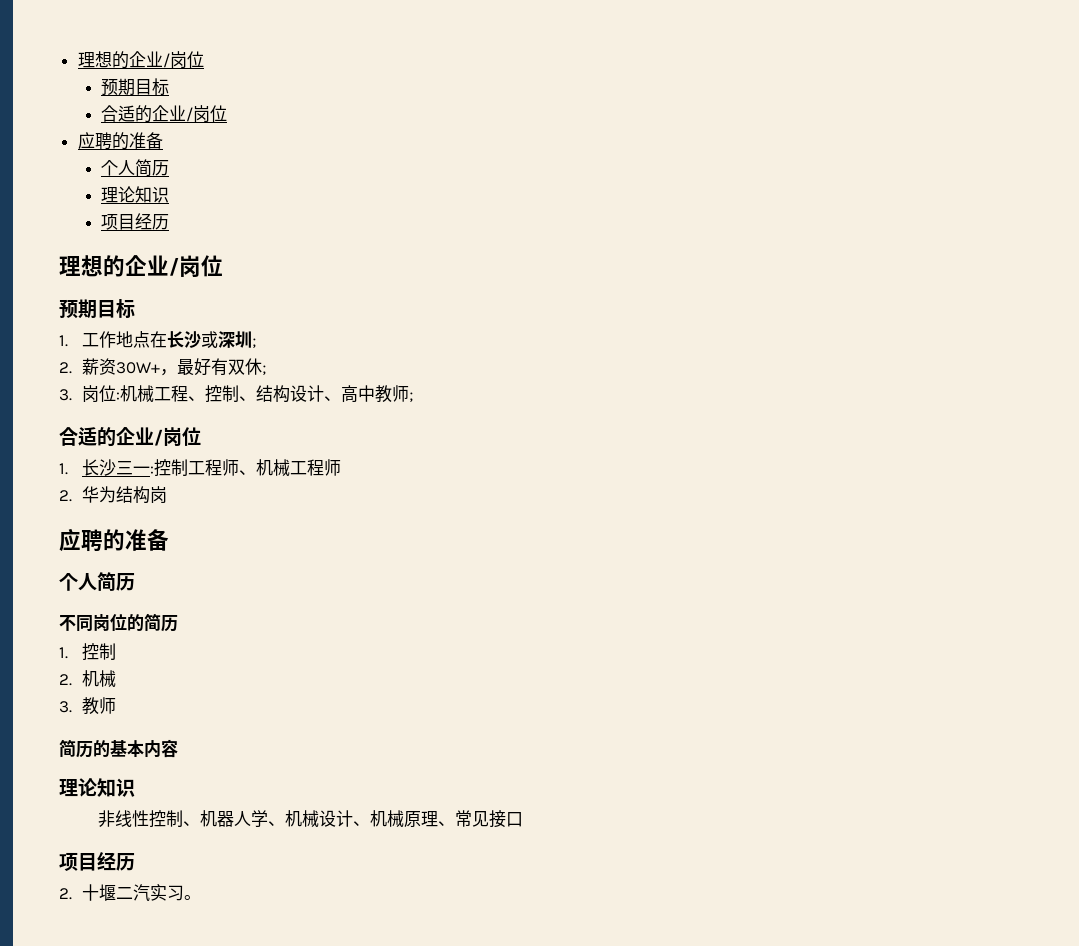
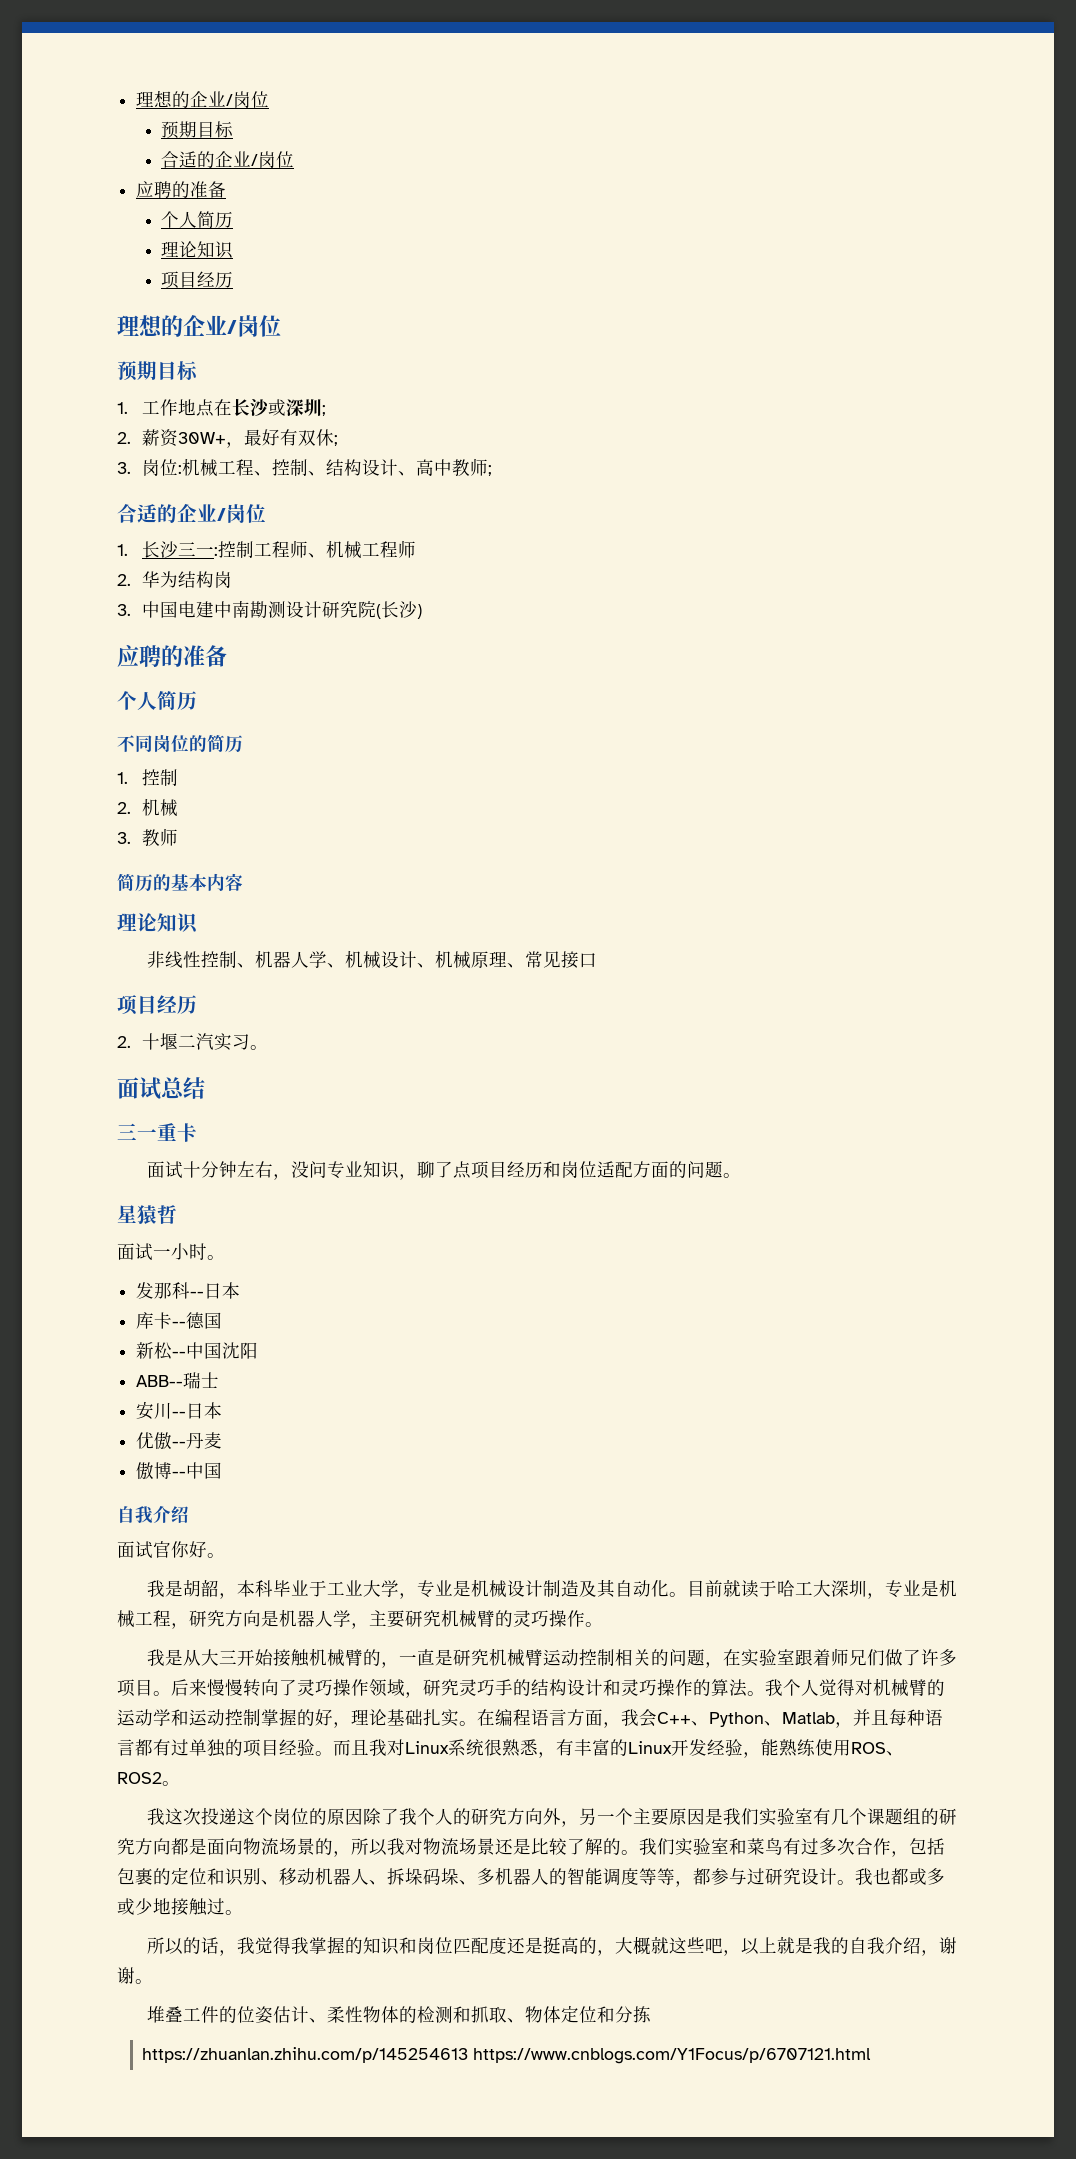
(168, 494) none -> [117,601,423,619] // 3.中国电建中南勘测设计研究院(长沙)
(202, 897) none -> [117,1077,205,1100] [117,1123,197,1142] [147,1161,742,1180] [117,1205,177,1225] [117,1243,225,1261] [136,1282,241,1299] [136,1312,223,1329] [136,1342,259,1360] [136,1372,220,1389] [136,1401,223,1420] [136,1432,223,1450] [136,1462,223,1480] [117,1506,189,1524] [117,1541,225,1559] [147,1579,958,1599] [117,1609,603,1629] [147,1648,958,1668] [117,1678,945,1698] [117,1708,943,1728] [117,1739,904,1758] [117,1772,180,1786] [147,1807,958,1827] [117,1838,945,1857] [117,1867,945,1887] [117,1898,243,1916] [147,1936,958,1956] [117,1967,153,1984] [147,2005,652,2024] [142,2047,872,2064] // 面试总结 // 三一重卡 // 面试十分钟左右，没问专业知识，聊了点项目经历和岗位适配方面的问题。 // 星猿哲 // 面试一小时。 // 发那科--日本 // 库卡--德国 // 新松--中国沈阳 // ABB--瑞士 // 安川--日本 // 优傲--丹麦 // 傲博--中国 // 自我介绍 // 面试官你好。 // 我是胡韶，本科毕业于工业大学，专业是机械设计制造及其自动化。目前就读于哈工大深圳，专业是机械工程，研究方向是机器人学，主要研究机械臂的灵巧操作。 // 我是从大三开始接触机械臂的，一直是研究机械臂运动控制相关的问题，在实验室跟着师兄们做了许多项目。后来慢慢转向了灵巧操作领域，研究灵巧手的结构设计和灵巧操作的算法。我个人觉得对机械臂的运动学和运动控制掌握的好，理论基础扎实。在编程语言方面，我会C++、Python、Matlab，并且每种语言都有过单独的项目经验。而且我对Linux系统很熟悉，有丰富的Linux开发经验，能熟练使用ROS、ROS2。 // 我这次投递这个岗位的原因除了我个人的研究方向外，另一个主要原因是我们实验室有几个课题组的研究方向都是面向物流场景的，所以我对物流场景还是比较了解的。我们实验室和菜鸟有过多次合作，包括包裹的定位和识别、移动机器人、拆垛码垛、多机器人的智能调度等等，都参与过研究设计。我也都或多或少地接触过。 // 所以的话，我觉得我掌握的知识和岗位匹配度还是挺高的，大概就这些吧，以上就是我的自我介绍，谢谢。 // 堆叠工件的位姿估计、柔性物体的检测和抓取、物体定位和分拣 // https://zhuanlan.zhihu.com/p/145254613 https://www.cnblogs.com/Y1Focus/p/6707121.html

